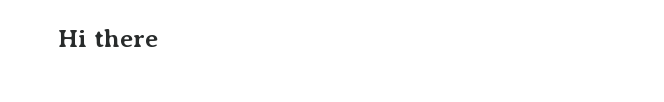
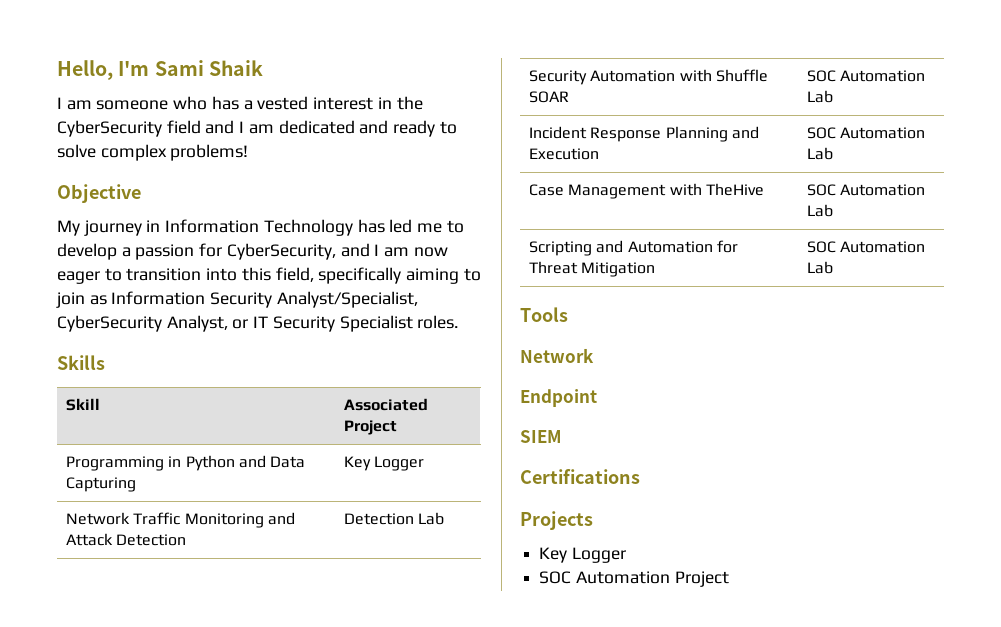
[58,29,158,47] Hi there -> [57,60,263,80] [57,96,423,110] [57,120,457,137] [57,144,249,161] [57,184,141,203] [57,219,464,236] [57,243,448,260] [57,267,481,284] [56,291,418,308] [57,315,459,332] [57,355,105,370] [65,398,100,411] [343,398,428,411] [343,420,397,435] [65,455,306,471] [65,477,136,492] [343,456,425,471] [65,512,295,528] [65,533,187,546] [343,512,445,525] [528,69,768,85] [528,91,569,103] [806,70,926,82] [806,90,833,103] [528,126,759,142] [528,148,599,160] [806,127,926,139] [806,147,833,160] [528,183,764,199] [806,184,926,196] [806,204,833,217] [528,240,738,256] [528,261,656,277] [806,241,926,253] [806,261,833,274] [520,307,568,322] [520,348,594,363] [520,389,597,407] [520,430,562,443] [520,469,640,484] [520,511,593,530] [539,547,626,563] [539,571,729,587] Hello, I'm Sami Shaik // I am someone who has a vested interest in the CyberSecurity field and I am dedicated and ready to solve complex problems! // Objective // My journey in Information Technology has led me to develop a passion for CyberSecurity, and I am now eager to transition into this field, specifically aiming to join as Information Security Analyst/Specialist, CyberSecurity Analyst, or IT Security Specialist roles. // Skills // Skill | Associated Project // Programming in Python and Data Capturing | Key Logger // Network Traffic Monitoring and Attack Detection | Detection Lab // Security Automation with Shuffle SOAR | SOC Automation Lab // Incident Response Planning and Execution | SOC Automation Lab // Case Management with TheHive | SOC Automation Lab // Scripting and Automation for Threat Mitigation | SOC Automation Lab // Tools // Network // Endpoint // SIEM // Certifications // Projects // Key Logger // SOC Automation Project

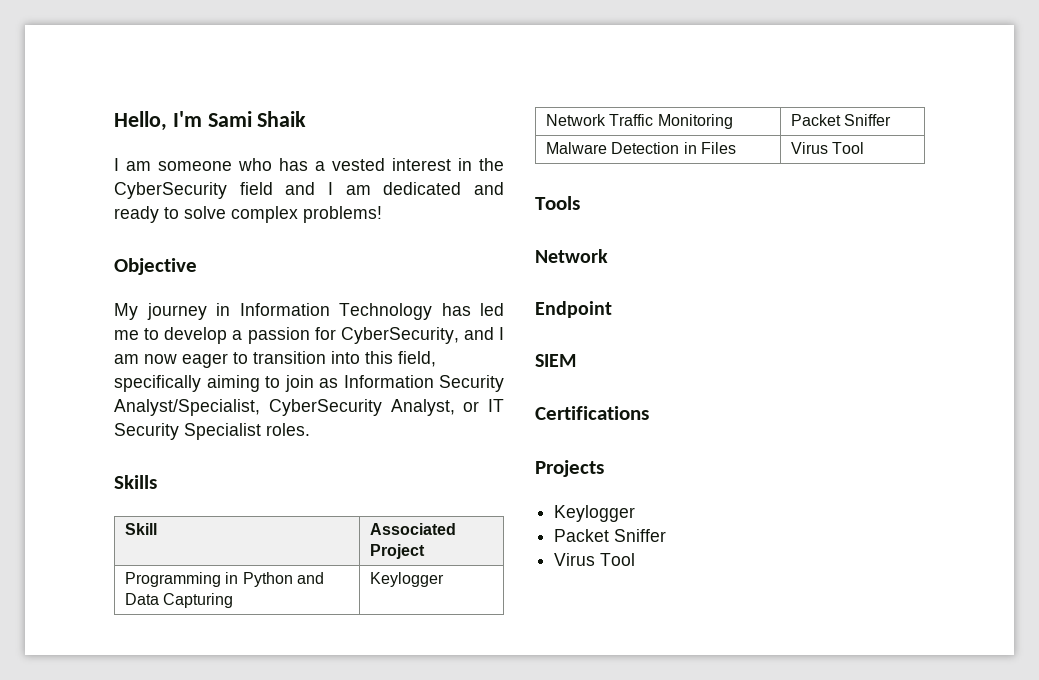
[343,456,425,471] Key Logger -> [370,572,445,587] Keylogger
[267,512,295,525] [65,533,187,546] [343,512,445,525] [528,69,768,85] [528,91,569,103] [806,70,926,82] [806,90,833,103] [528,126,759,142] [528,148,599,160] [806,127,926,139] [806,147,833,160] [528,183,764,199] [806,184,926,196] [806,204,833,217] [528,240,738,256] [528,261,656,277] [806,241,926,253] [806,261,833,274] and Attack Detection | Detection Lab // Security Automation with Shuffle SOAR | SOC Automation Lab // Incident Response Planning and Execution | SOC Automation Lab // Case Management with TheHive | SOC Automation Lab // Scripting and Automation for Threat Mitigation | SOC Automation Lab -> [791,114,892,126] [546,142,736,154] [791,142,865,154] | Packet Sniffer // Malware Detection in Files | Virus Tool
[539,547,626,563] [539,571,729,587] Key Logger // SOC Automation Project -> [554,505,636,522] [554,529,667,542] [554,553,636,566] Keylogger // Packet Sniffer // Virus Tool

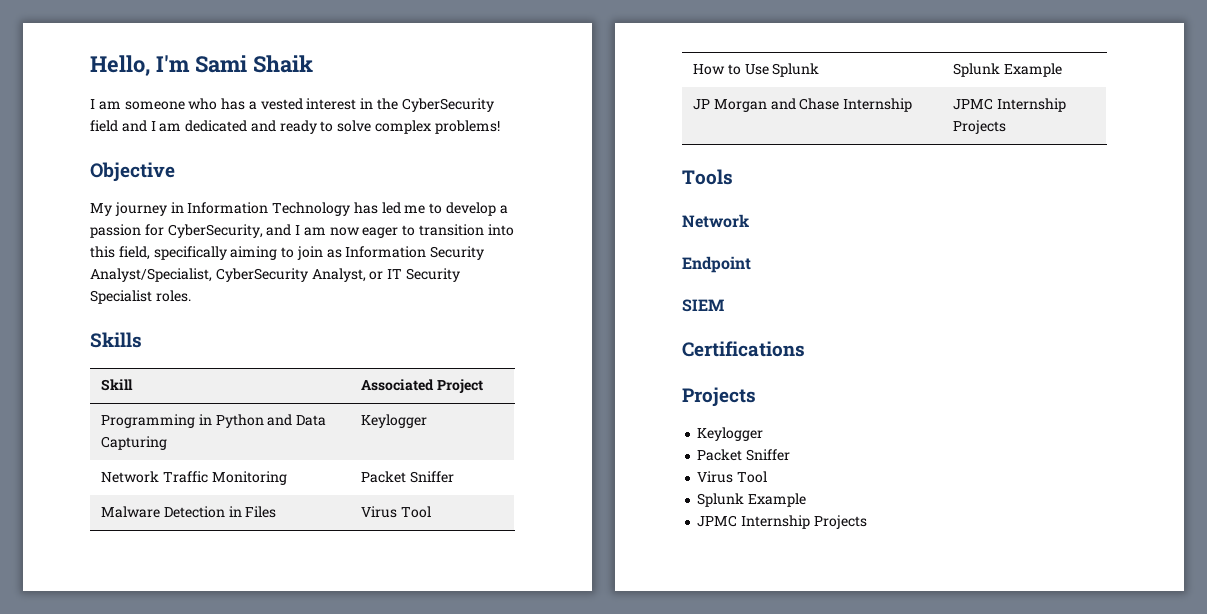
(865, 148) none -> [692,63,820,77] [952,63,1062,77] [692,98,913,112] [952,98,1066,112] [952,120,1006,134] // How to Use Splunk | Splunk Example // JP Morgan and Chase Internship | JPMC Internship Projects
(636, 559) none -> [697,493,807,507] [697,515,867,529] // Splunk Example // JPMC Internship Projects

